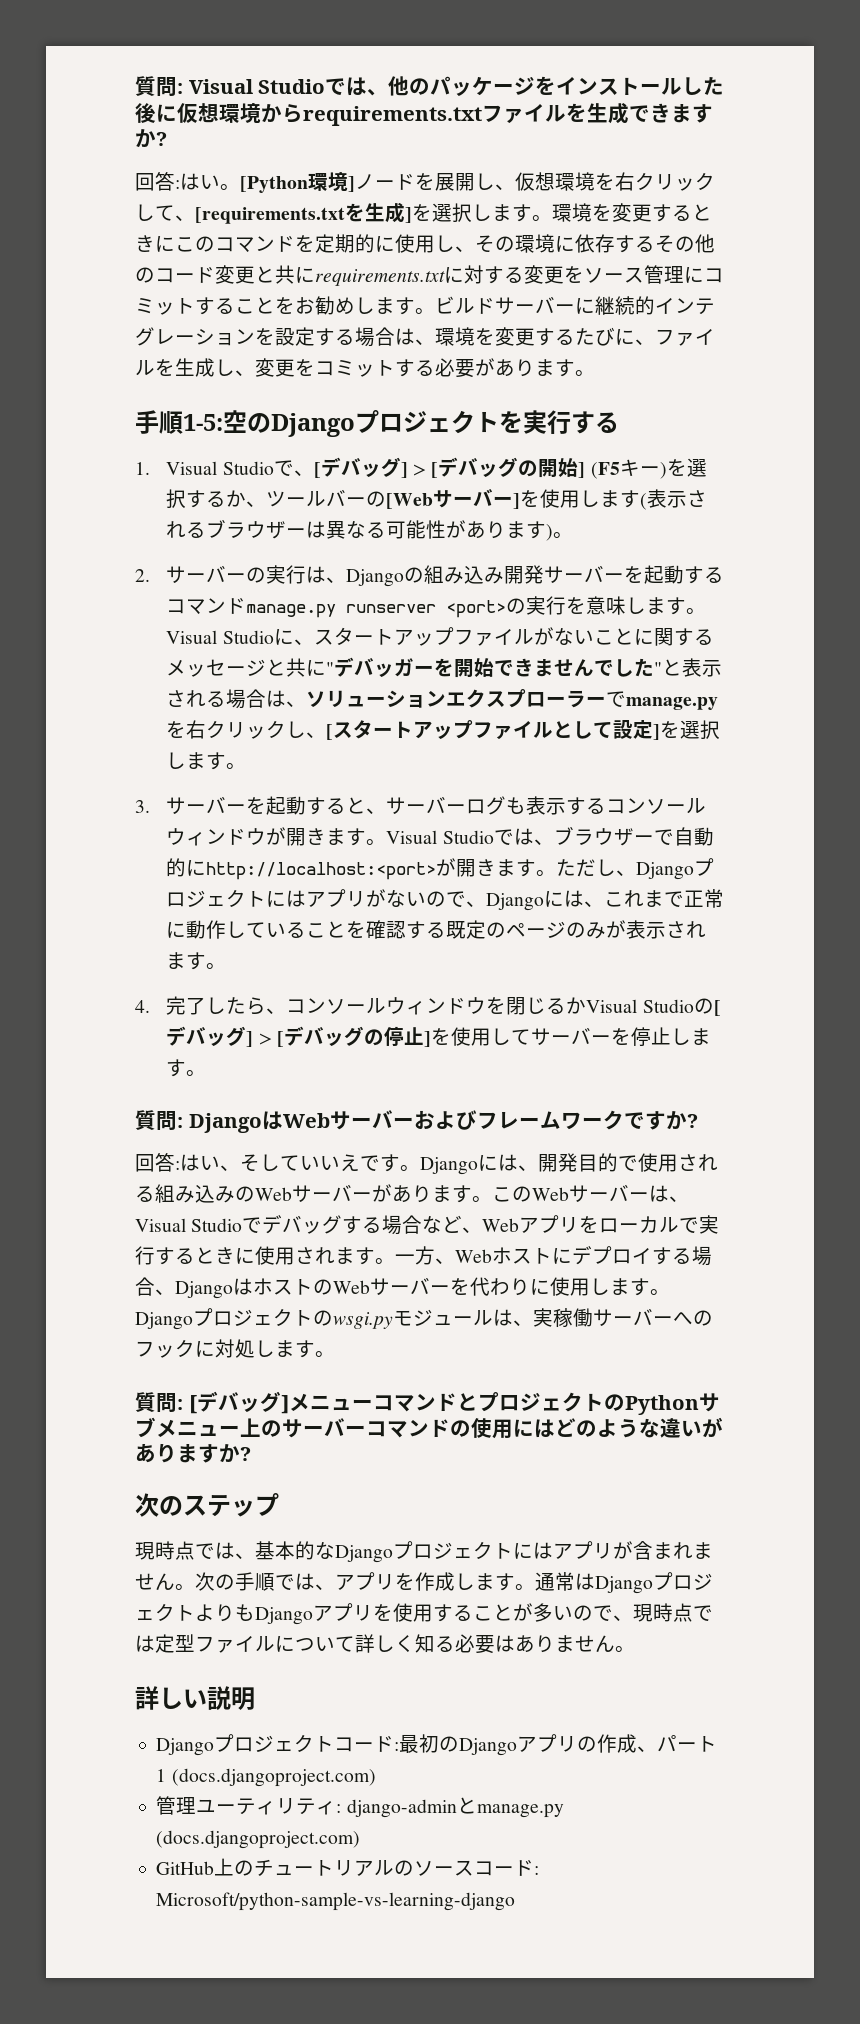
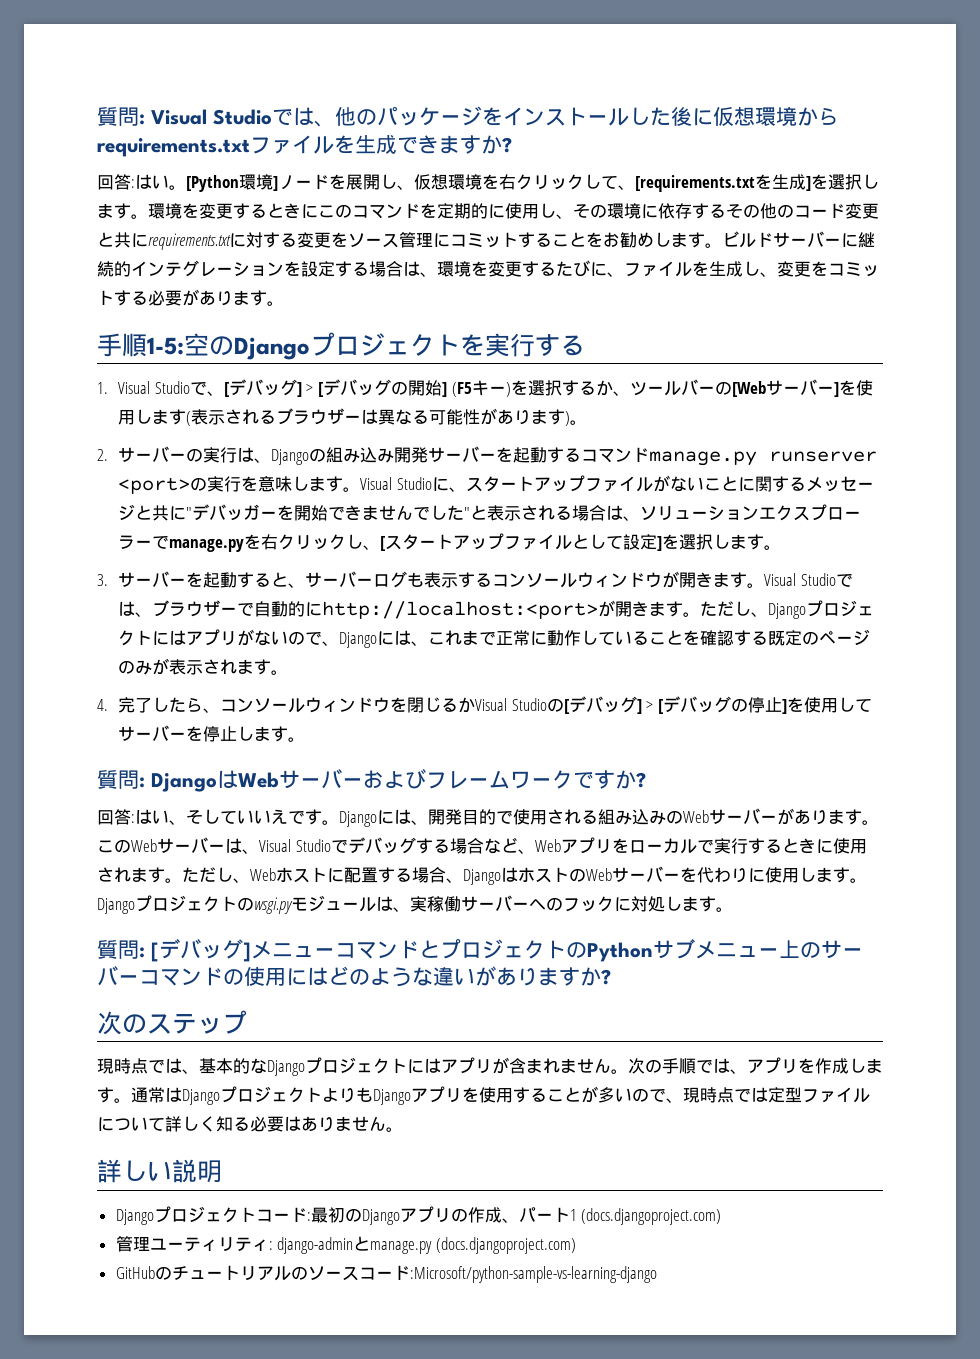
[395,1246,435,1265] 一方 -> [182,867,233,882] ただし
[572,1246,652,1265] デプロイ -> [344,867,378,883] 配置
[214,1858,235,1876] 上 -> (155, 1272) none
[534,1866,540,1875] [156,1892,516,1911] : Microsoft/python-sample-vs-learning-django -> [409,1266,657,1283] :Microsoft/python-sample-vs-learning-django

